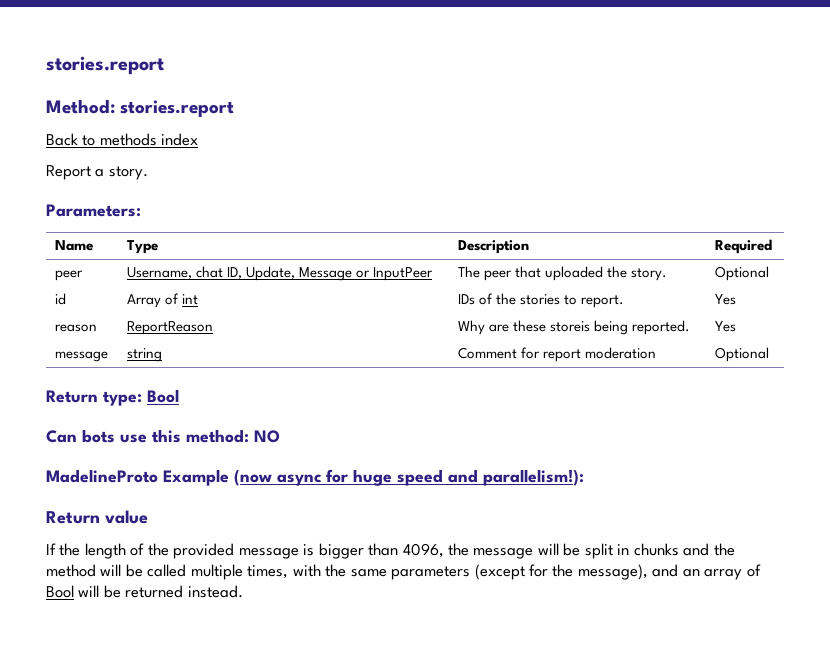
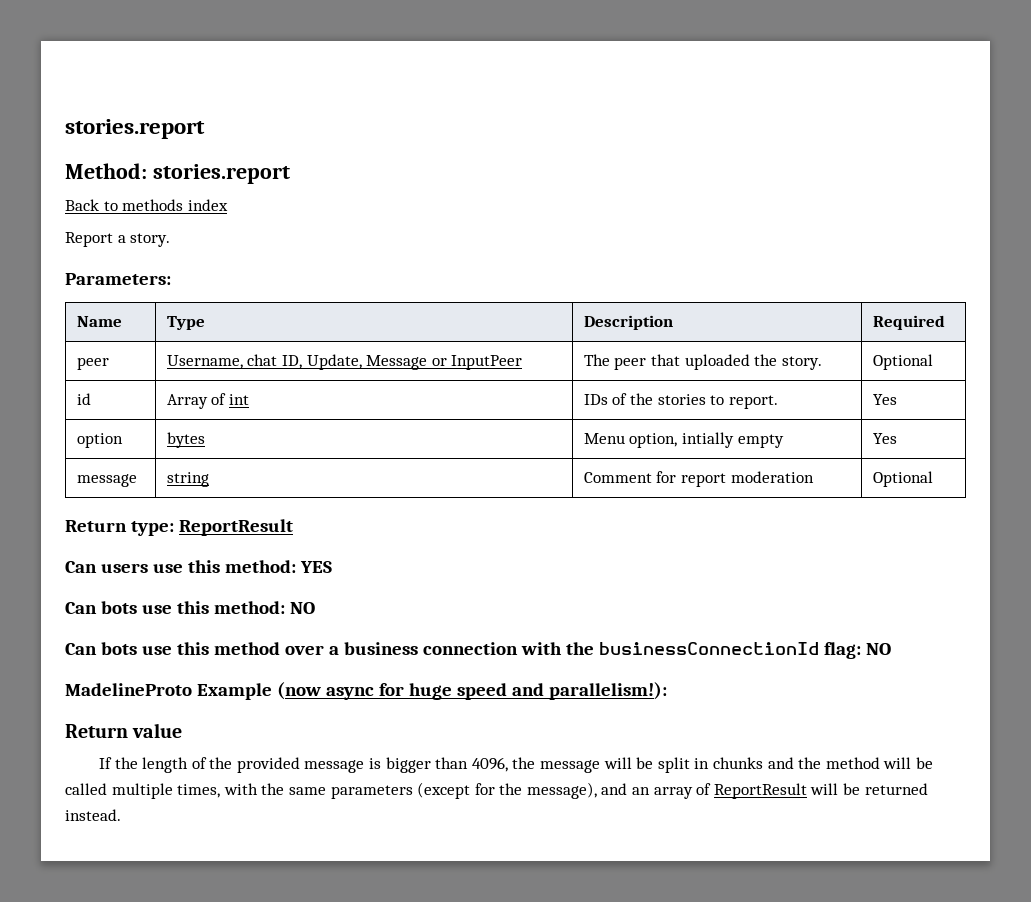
[55,324,98,332] [127,321,214,335] [458,320,691,335] reason | ReportReason | Why are these storeis being reported. -> [76,433,123,448] [166,432,205,448] [583,432,784,448] option | bytes | Menu option, intially empty
[147,389,179,403] Bool -> [178,519,293,536] [65,560,332,573] ReportResult // Can users use this method: YES
(280, 436) none -> [65,642,891,659] // Can bots use this method over a business connection with the businessConnectionId flag: NO
[46,585,74,598] Bool -> [713,783,807,799] ReportResult

